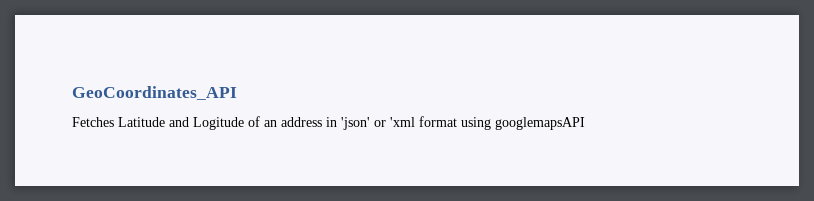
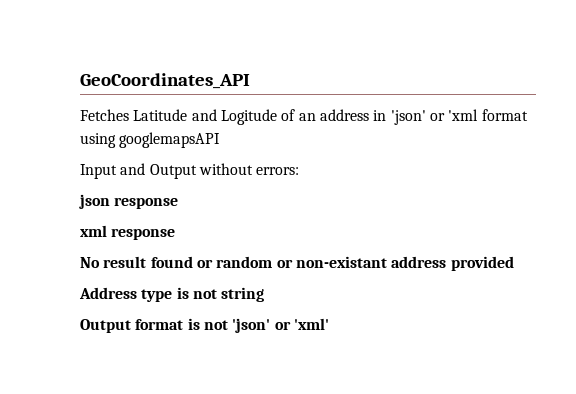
(585, 123) none -> [80,163,300,179] [79,194,179,209] [80,225,176,240] [80,256,514,271] [79,287,265,302] [80,318,329,333] // Input and Output without errors: // json response // xml response // No result found or random or non-existant address provided // Address type is not string // Output format is not 'json' or 'xml'

